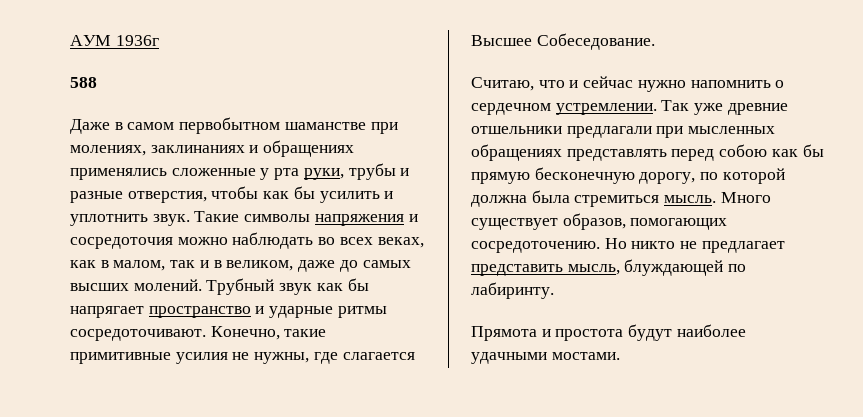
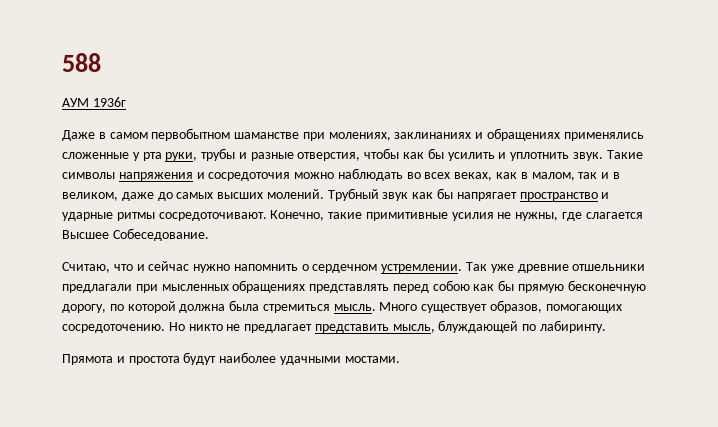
(70, 40) none -> [62,53,101,72] 588 //
[70,77,97,88] // 588 -> (126, 102) none

